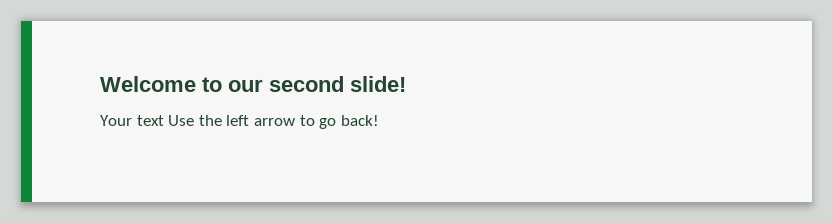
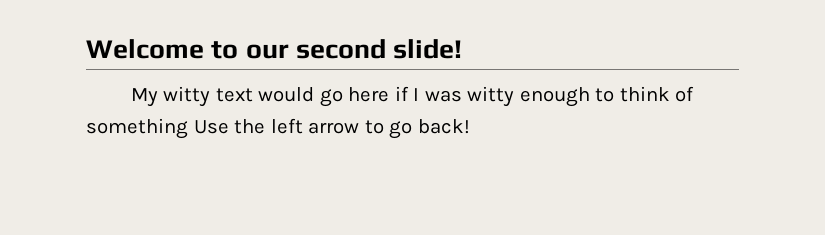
[100,115,164,126] Your text -> [130,86,695,107] [86,118,188,139] My witty text would go here if I was witty enough to think of something

